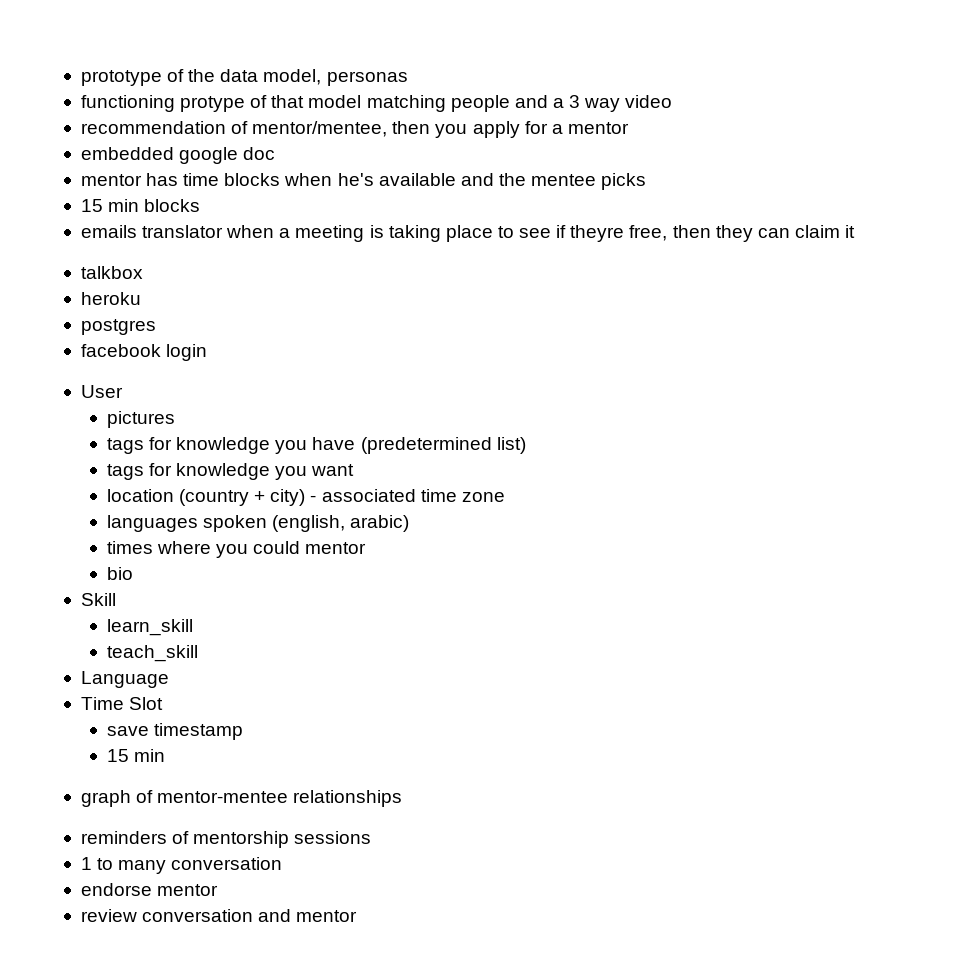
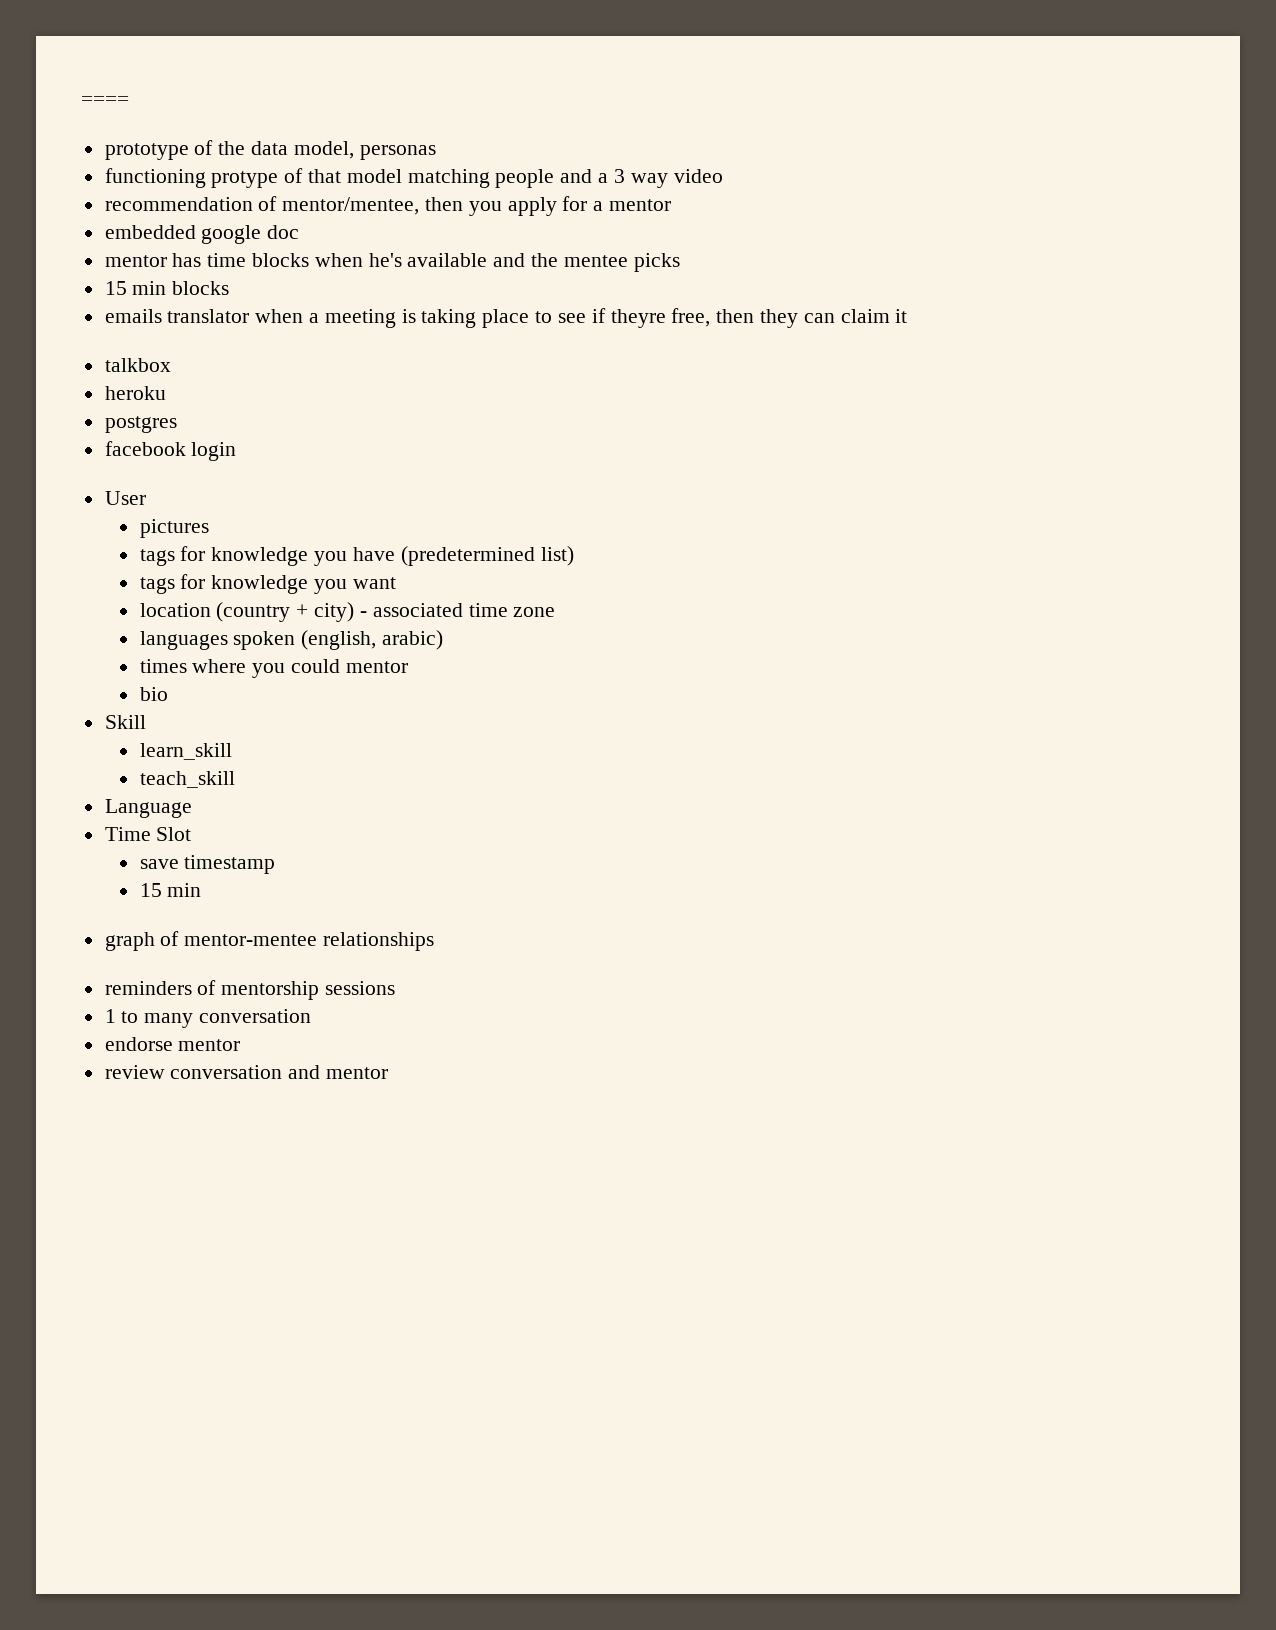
(80, 78) none -> [81,96,129,106] ==== //

